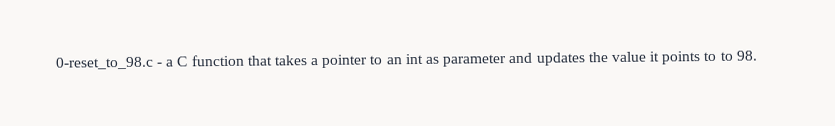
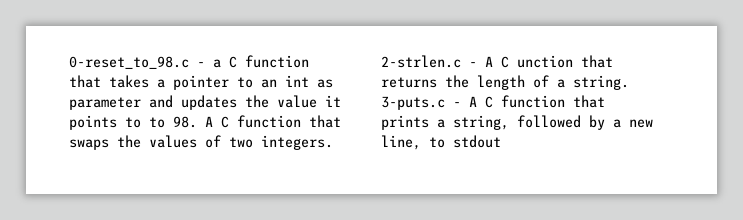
(757, 55) none -> [205,115,341,128] [69,135,333,150] [381,55,613,68] [381,75,629,90] [381,95,605,110] [381,115,653,130] [381,135,501,150] A C function that swaps the values of two integers. 2-strlen.c - A C unction that returns the length of a string. 3-puts.c - A C function that prints a string, followed by a new line, to stdout

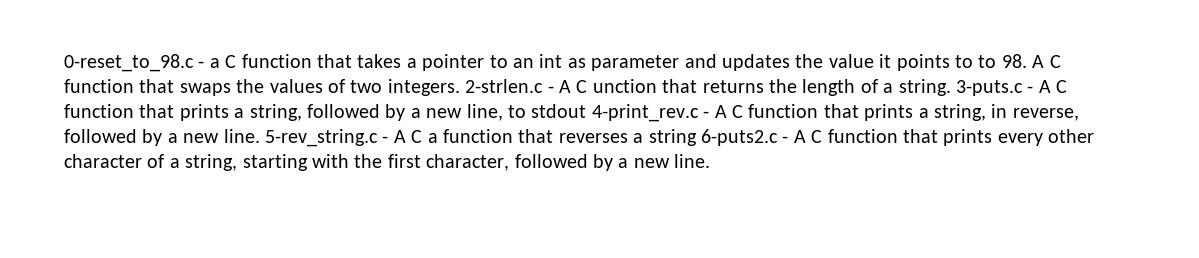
(501, 141) none -> [591,104,1079,122] [64,129,1095,147] [64,154,711,171] 4-print_rev.c - A C function that prints a string, in reverse, followed by a new line. 5-rev_string.c - A C a function that reverses a string 6-puts2.c - A C function that prints every other character of a string, starting with the first character, followed by a new line.

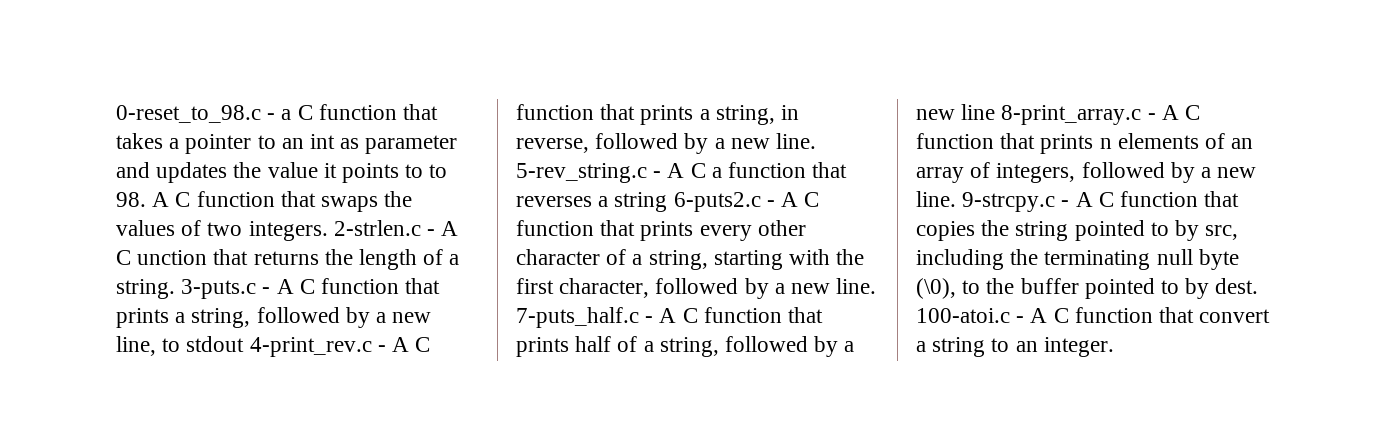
(711, 161) none -> [516,307,824,328] [516,336,855,357] [916,104,1201,125] [916,133,1254,154] [916,162,1257,183] [916,191,1240,212] [916,220,1239,241] [916,249,1239,270] [916,278,1259,299] [916,307,1271,323] [916,337,1114,357] 7-puts_half.c - A C function that prints half of a string, followed by a new line 8-print_array.c - A C function that prints n elements of an array of integers, followed by a new line. 9-strcpy.c - A C function that copies the string pointed to by src, including the terminating null byte (\0), to the buffer pointed to by dest. 100-atoi.c - A C function that convert a string to an integer.

